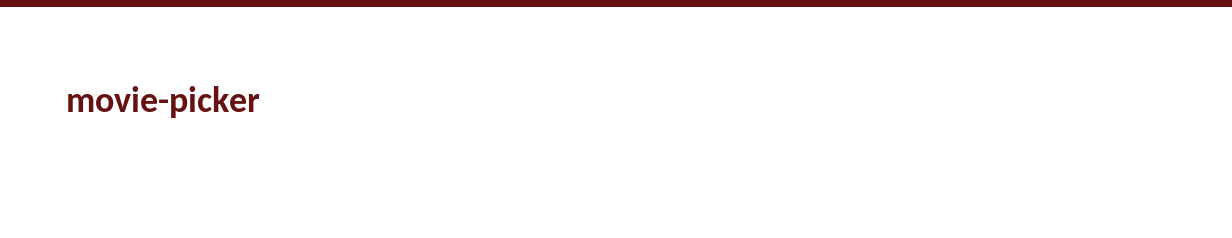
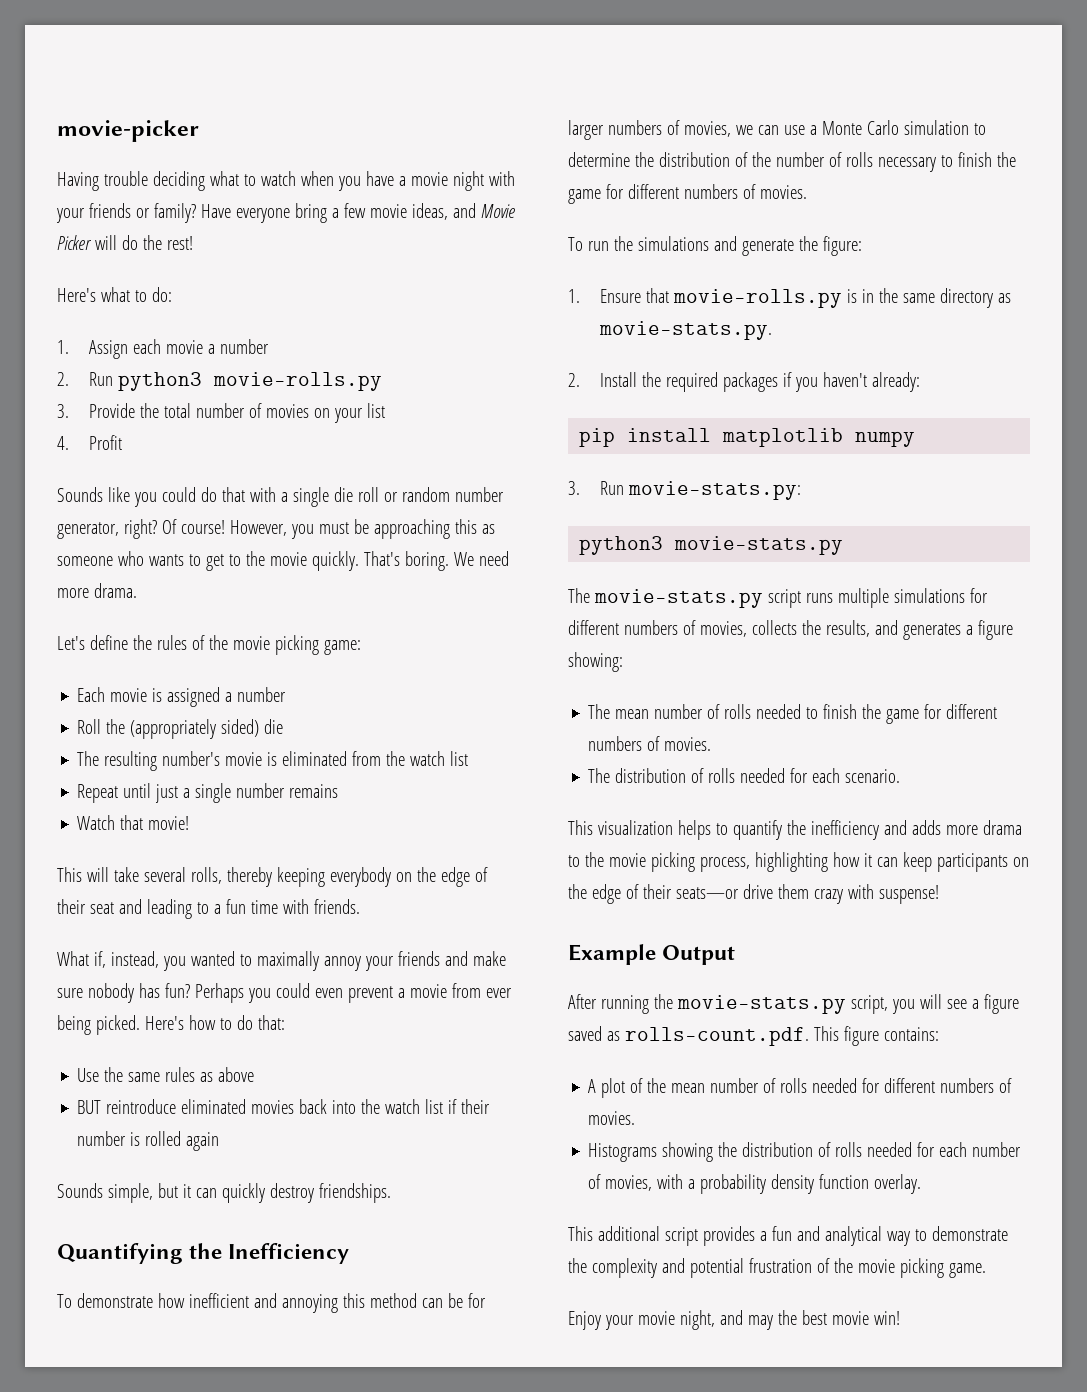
(260, 102) none -> [57,171,515,191] [56,203,515,223] [57,235,193,250] [57,287,172,302] [57,339,270,359] [57,372,383,391] [57,403,386,423] [57,435,123,450] [57,487,504,507] [57,519,495,539] [57,551,509,571] [57,583,137,598] [57,635,361,655] [77,687,287,707] [77,719,284,739] [77,751,469,771] [77,783,339,803] [77,815,190,830] [57,867,488,887] [57,899,360,919] [57,951,506,971] [57,983,512,1003] [57,1015,285,1035] [77,1067,255,1082] [77,1099,491,1114] [77,1131,220,1151] [57,1183,391,1203] [57,1243,350,1264] [57,1293,486,1313] [568,120,986,140] [568,152,1016,172] [568,184,807,204] [568,236,862,256] [568,288,1012,308] [599,321,773,340] [568,372,921,392] [579,428,916,447] [568,481,802,500] [579,536,844,555] [568,588,988,608] [568,620,1013,640] [568,652,623,672] [588,704,998,724] [588,736,712,751] [588,768,901,783] [568,820,1022,840] [568,852,1029,872] [568,884,939,904] [568,944,736,965] [568,994,1019,1014] [568,1026,939,1046] [588,1078,1013,1098] [588,1111,636,1125] [588,1142,1022,1162] [588,1174,922,1194] [568,1226,1008,1246] [568,1258,986,1278] [568,1310,900,1330] // Having trouble deciding what to watch when you have a movie night with your friends or family? Have everyone bring a few movie ideas, and Movie Picker will do the rest! // Here's what to do: // 1. Assign each movie a number // 2. Run python3 movie-rolls.py // 3. Provide the total number of movies on your list // 4. Profit // Sounds like you could do that with a single die roll or random number generator, right? Of course! However, you must be approaching this as someone who wants to get to the movie quickly. That's boring. We need more drama. // Let's define the rules of the movie picking game: // Each movie is assigned a number // Roll the (appropriately sided) die // The resulting number's movie is eliminated from the watch list // Repeat until just a single number remains // Watch that movie! // This will take several rolls, thereby keeping everybody on the edge of their seat and leading to a fun time with friends. // What if, instead, you wanted to maximally annoy your friends and make sure nobody has fun? Perhaps you could even prevent a movie from ever being picked. Here's how to do that: // Use the same rules as above // BUT reintroduce eliminated movies back into the watch list if their number is rolled again // Sounds simple, but it can quickly destroy friendships. // Quantifying the Inefficiency // To demonstrate how inefficient and annoying this method can be for larger numbers of movies, we can use a Monte Carlo simulation to determine the distribution of the number of rolls necessary to finish the game for different numbers of movies. // To run the simulations and generate the figure: // 1. Ensure that movie-rolls.py is in the same directory as movie-stats.py. // 2. Install the required packages if you haven't already: // pip install matplotlib numpy // 3. Run movie-stats.py: // python3 movie-stats.py // The movie-stats.py script runs multiple simulations for different numbers of movies, collects the results, and generates a figure showing: // The mean number of rolls needed to finish the game for different numbers of movies. // The distribution of rolls needed for each scenario. // This visualization helps to quantify the inefficiency and adds more drama to the movie picking process, highlighting how it can keep participants on the edge of their seats—or drive them crazy with suspense! // Example Output // After running the movie-stats.py script, you will see a figure saved as rolls-count.pdf. This figure contains: // A plot of the mean number of rolls needed for different numbers of movies. // Histograms showing the distribution of rolls needed for each number of movies, with a probability density function overlay. // This additional script provides a fun and analytical way to demonstrate the complexity and potential frustration of the movie picking game. // Enjoy your movie night, and may the best movie win!

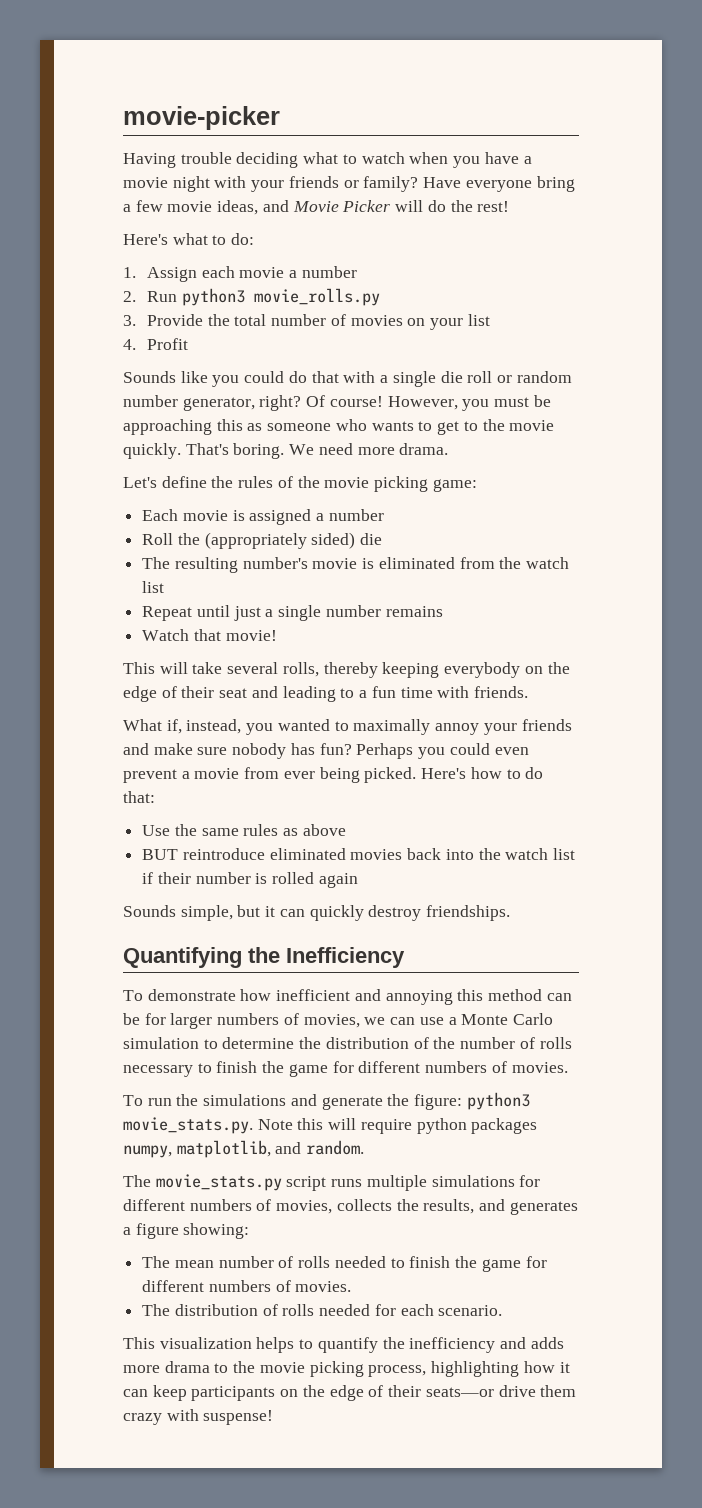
[213,372,383,391] movie-rolls.py -> [253,288,380,306] movie_rolls.py
[568,288,1012,308] [599,321,773,340] [568,372,921,392] [579,428,916,447] [568,481,802,500] [579,536,844,555] [568,588,763,608] // 1. Ensure that movie-rolls.py is in the same directory as movie-stats.py. // 2. Install the required packages if you haven't already: // pip install matplotlib numpy // 3. Run movie-stats.py: // python3 movie-stats.py // The movie-stats.py -> [466,1092,530,1110] [123,1117,538,1134] [123,1140,365,1158] [123,1174,282,1191] python3 movie_stats.py. Note this will require python packages numpy, matplotlib, and random. // The movie_stats.py
[568,944,736,965] [568,994,1019,1014] [568,1026,939,1046] [588,1078,1013,1098] [588,1111,636,1125] [588,1142,1022,1162] [588,1174,922,1194] [568,1226,1008,1246] [568,1258,986,1278] [568,1310,900,1330] // Example Output // After running the movie-stats.py script, you will see a figure saved as rolls-count.pdf. This figure contains: // A plot of the mean number of rolls needed for different numbers of movies. // Histograms showing the distribution of rolls needed for each number of movies, with a probability density function overlay. // This additional script provides a fun and analytical way to demonstrate the complexity and potential frustration of the movie picking game. // Enjoy your movie night, and may the best movie win! -> (274, 1417) none

